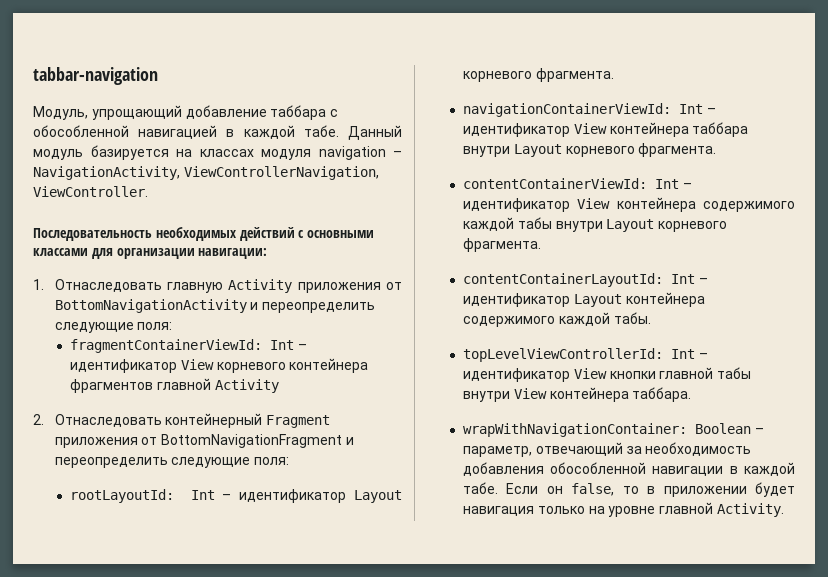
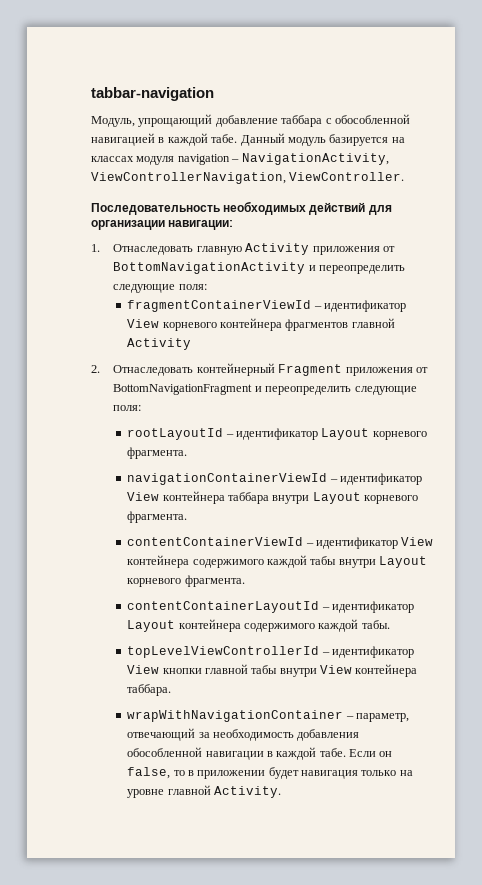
[298,230,375,238] [33,248,88,256] с основными классами -> (366, 208) none
[69,339,294,353] fragmentContainerViewId: Int -> [127,300,312,312] fragmentContainerViewId
[69,489,215,503] rootLayoutId: Int -> [127,428,224,440] rootLayoutId
[462,103,703,117] navigationContainerViewId: Int -> [127,473,328,485] navigationContainerViewId
[462,178,679,189] contentContainerViewId: Int -> [127,537,304,546] contentContainerViewId
[462,273,695,287] contentContainerLayoutId: Int -> [127,601,320,613] contentContainerLayoutId
[462,348,695,362] topLevelViewControllerId: Int -> [127,646,320,658] topLevelViewControllerId
[462,423,751,437] wrapWithNavigationContainer: Boolean -> [127,710,344,722] wrapWithNavigationContainer

